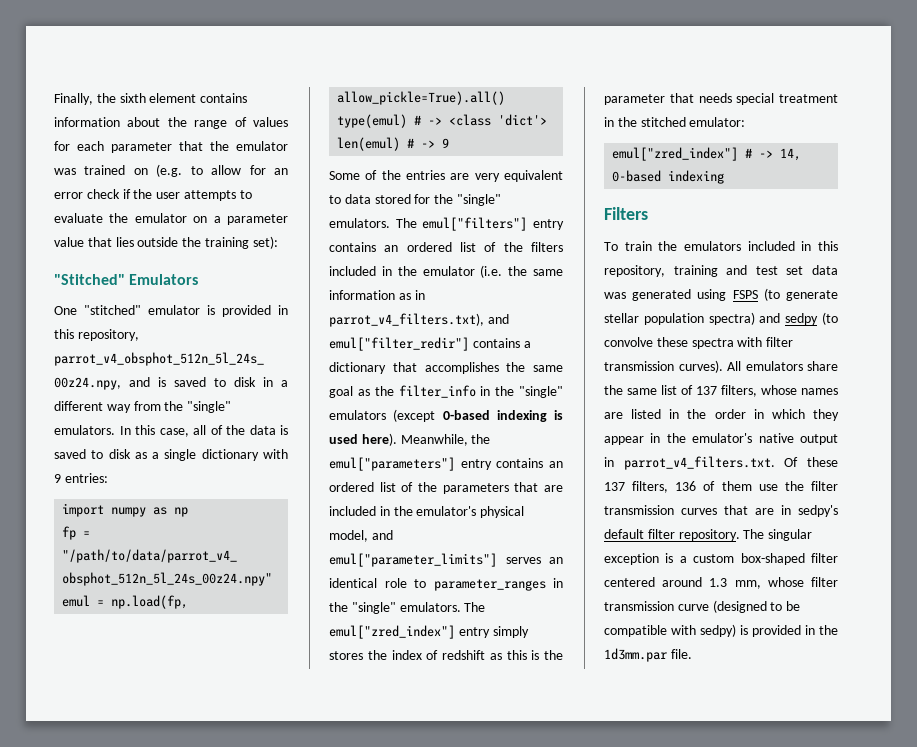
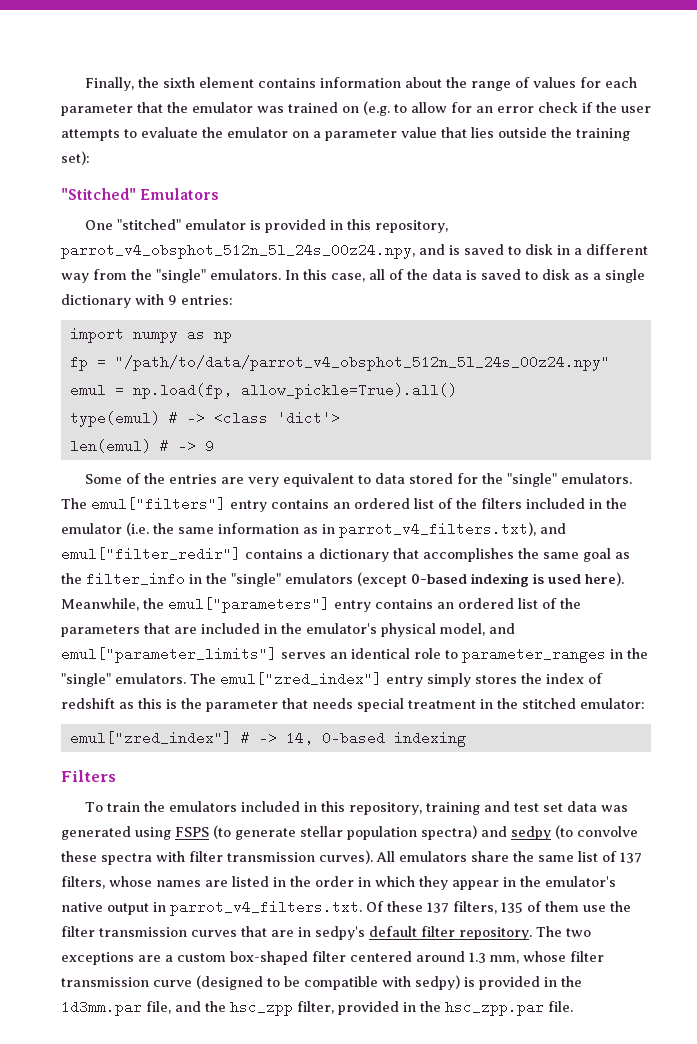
[675,481,697,491] 136 -> [501,902,523,913] 135
[768,529,813,541] [604,553,674,565] singular exception is -> [566,928,591,937] [61,952,161,965] two exceptions are
(667, 655) none -> [146,1000,544,1016] file, and the hsc_zpp filter, provided in the hsc_zpp.par

